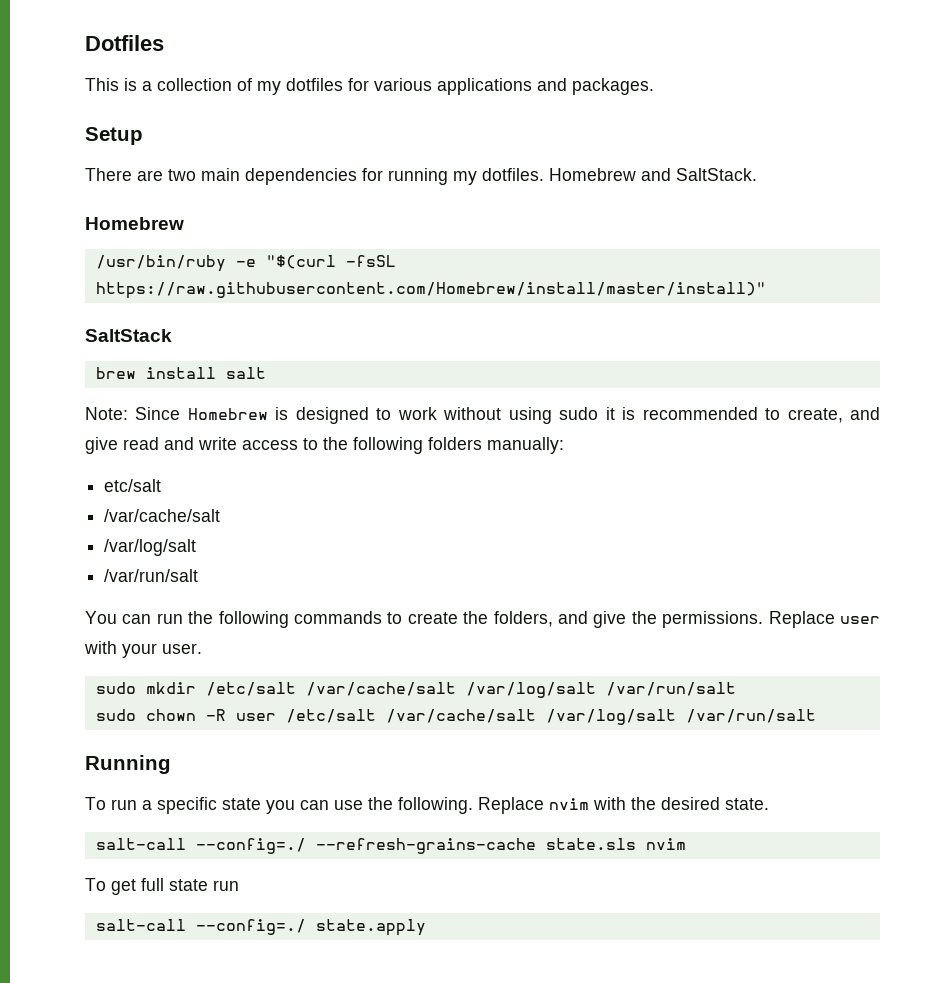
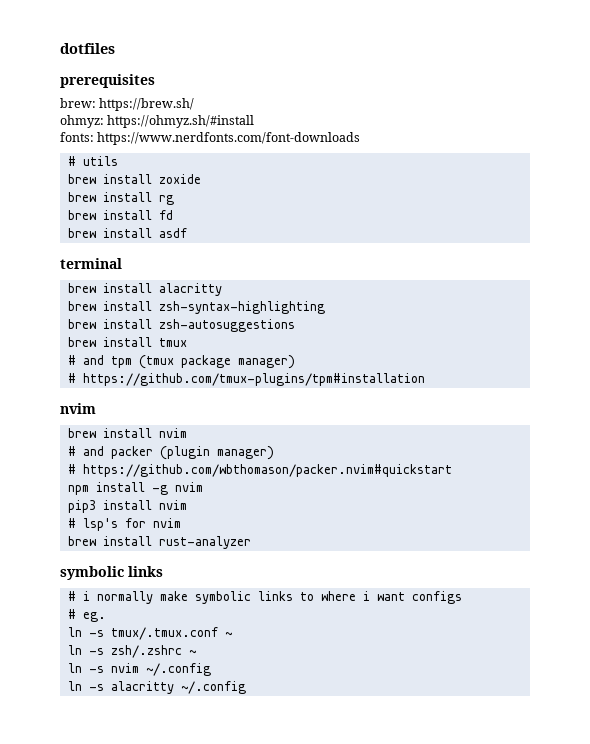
[85,35,164,51] [85,78,654,95] [85,127,143,145] [85,168,757,185] [85,217,184,230] [95,255,396,272] [95,282,766,299] [85,329,172,342] [95,367,266,379] [85,407,880,424] [85,437,564,454] [104,479,162,492] [104,509,221,522] [104,539,197,556] [104,569,199,582] [85,611,880,628] [84,641,202,658] [95,682,736,698] [95,709,816,725] [85,755,171,774] [85,797,769,814] [95,838,686,854] [85,878,239,895] [95,919,426,936] Dotfiles // This is a collection of my dotfiles for various applications and packages. // Setup // There are two main dependencies for running my dotfiles. Homebrew and SaltStack. // Homebrew // /usr/bin/ruby -e "$(curl -fsSL https://raw.githubusercontent.com/Homebrew/install/master/install)" // SaltStack // brew install salt // Note: Since Homebrew is designed to work without using sudo it is recommended to create, and give read and write access to the following folders manually: // etc/salt // /var/cache/salt // /var/log/salt // /var/run/salt // You can run the following commands to create the folders, and give the permissions. Replace user with your user. // sudo mkdir /etc/salt /var/cache/salt /var/log/salt /var/run/salt // sudo chown -R user /etc/salt /var/cache/salt /var/log/salt /var/run/salt // Running // To run a specific state you can use the following. Replace nvim with the desired state. // salt-call --config=./ --refresh-grains-cache state.sls nvim // To get full state run // salt-call --config=./ state.apply -> [60,43,115,54] [60,74,155,88] [60,98,195,111] [60,115,255,128] [60,132,361,145] [67,156,118,166] [67,174,201,184] [67,192,174,205] [67,210,173,220] [67,228,187,238] [60,258,122,269] [67,283,222,296] [67,301,325,314] [67,319,295,332] [67,337,187,347] [67,355,295,369] [67,373,425,386] [60,403,96,414] [67,428,187,438] [67,446,274,460] [67,464,452,477] [67,482,203,495] [67,500,187,513] [67,518,181,531] [67,536,251,549] [60,566,163,580] [67,591,462,604] [67,609,106,622] [67,627,232,640] [67,645,196,658] [67,663,211,676] [67,681,246,694] dotfiles // prerequisites // brew: https://brew.sh/ // ohmyz: https://ohmyz.sh/#install // fonts: https://www.nerdfonts.com/font-downloads // # utils // brew install zoxide // brew install rg // brew install fd // brew install asdf // terminal // brew install alacritty // brew install zsh-syntax-highlighting // brew install zsh-autosuggestions // brew install tmux // # and tpm (tmux package manager) // # https://github.com/tmux-plugins/tpm#installation // nvim // brew install nvim // # and packer (plugin manager) // # https://github.com/wbthomason/packer.nvim#quickstart // npm install -g nvim // pip3 install nvim // # lsp's for nvim // brew install rust-analyzer // symbolic links // # i normally make symbolic links to where i want configs // # eg. // ln -s tmux/.tmux.conf ~ // ln -s zsh/.zshrc ~ // ln -s nvim ~/.config // ln -s alacritty ~/.config

